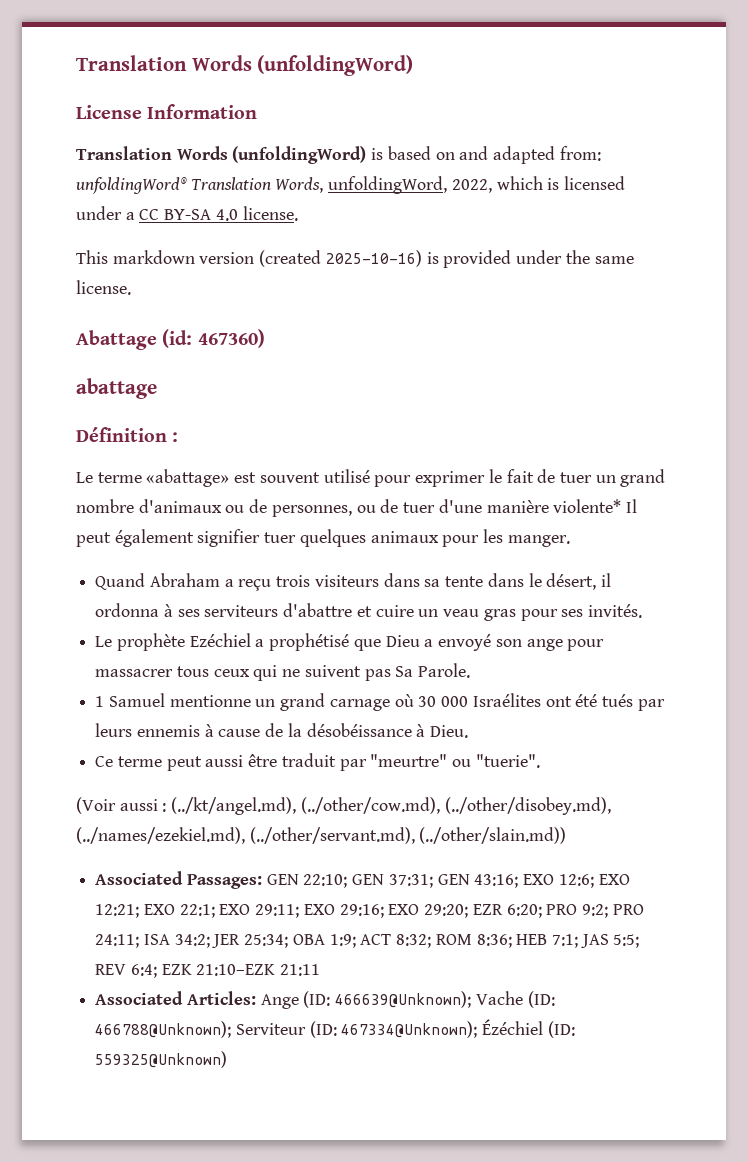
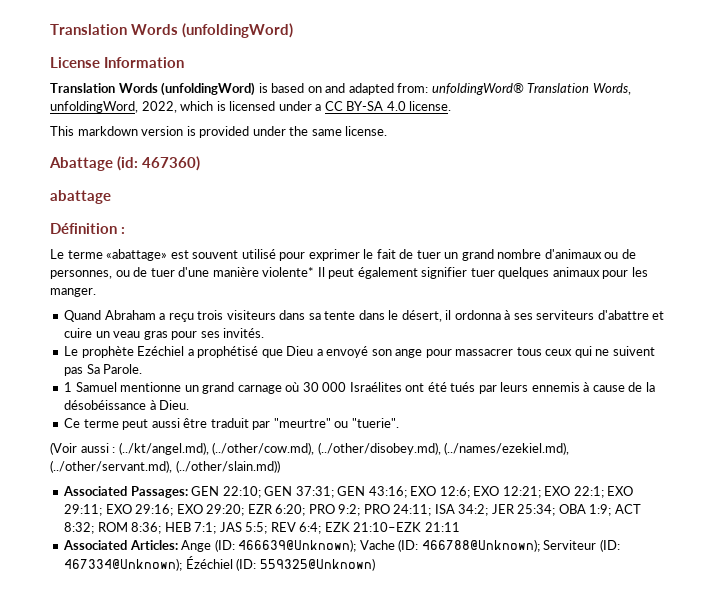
[259,250,422,267] (created 2025-10-16) -> (184, 131) none

